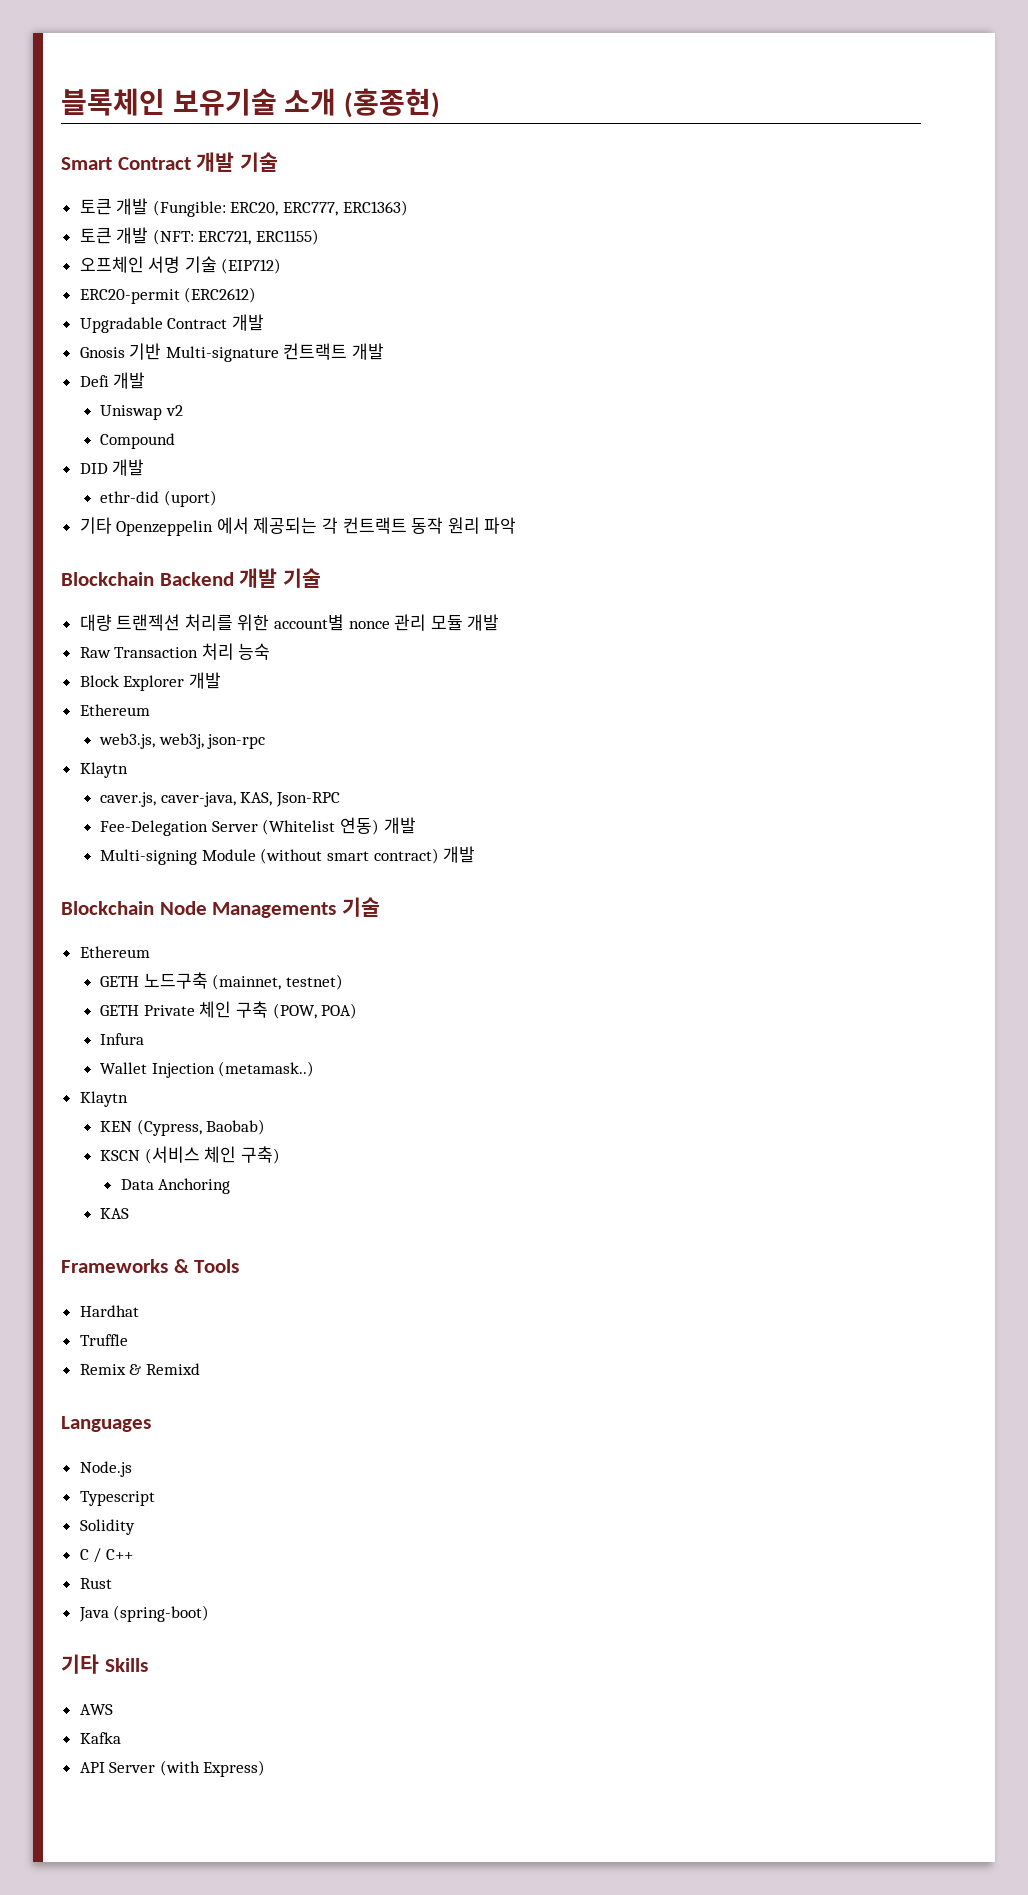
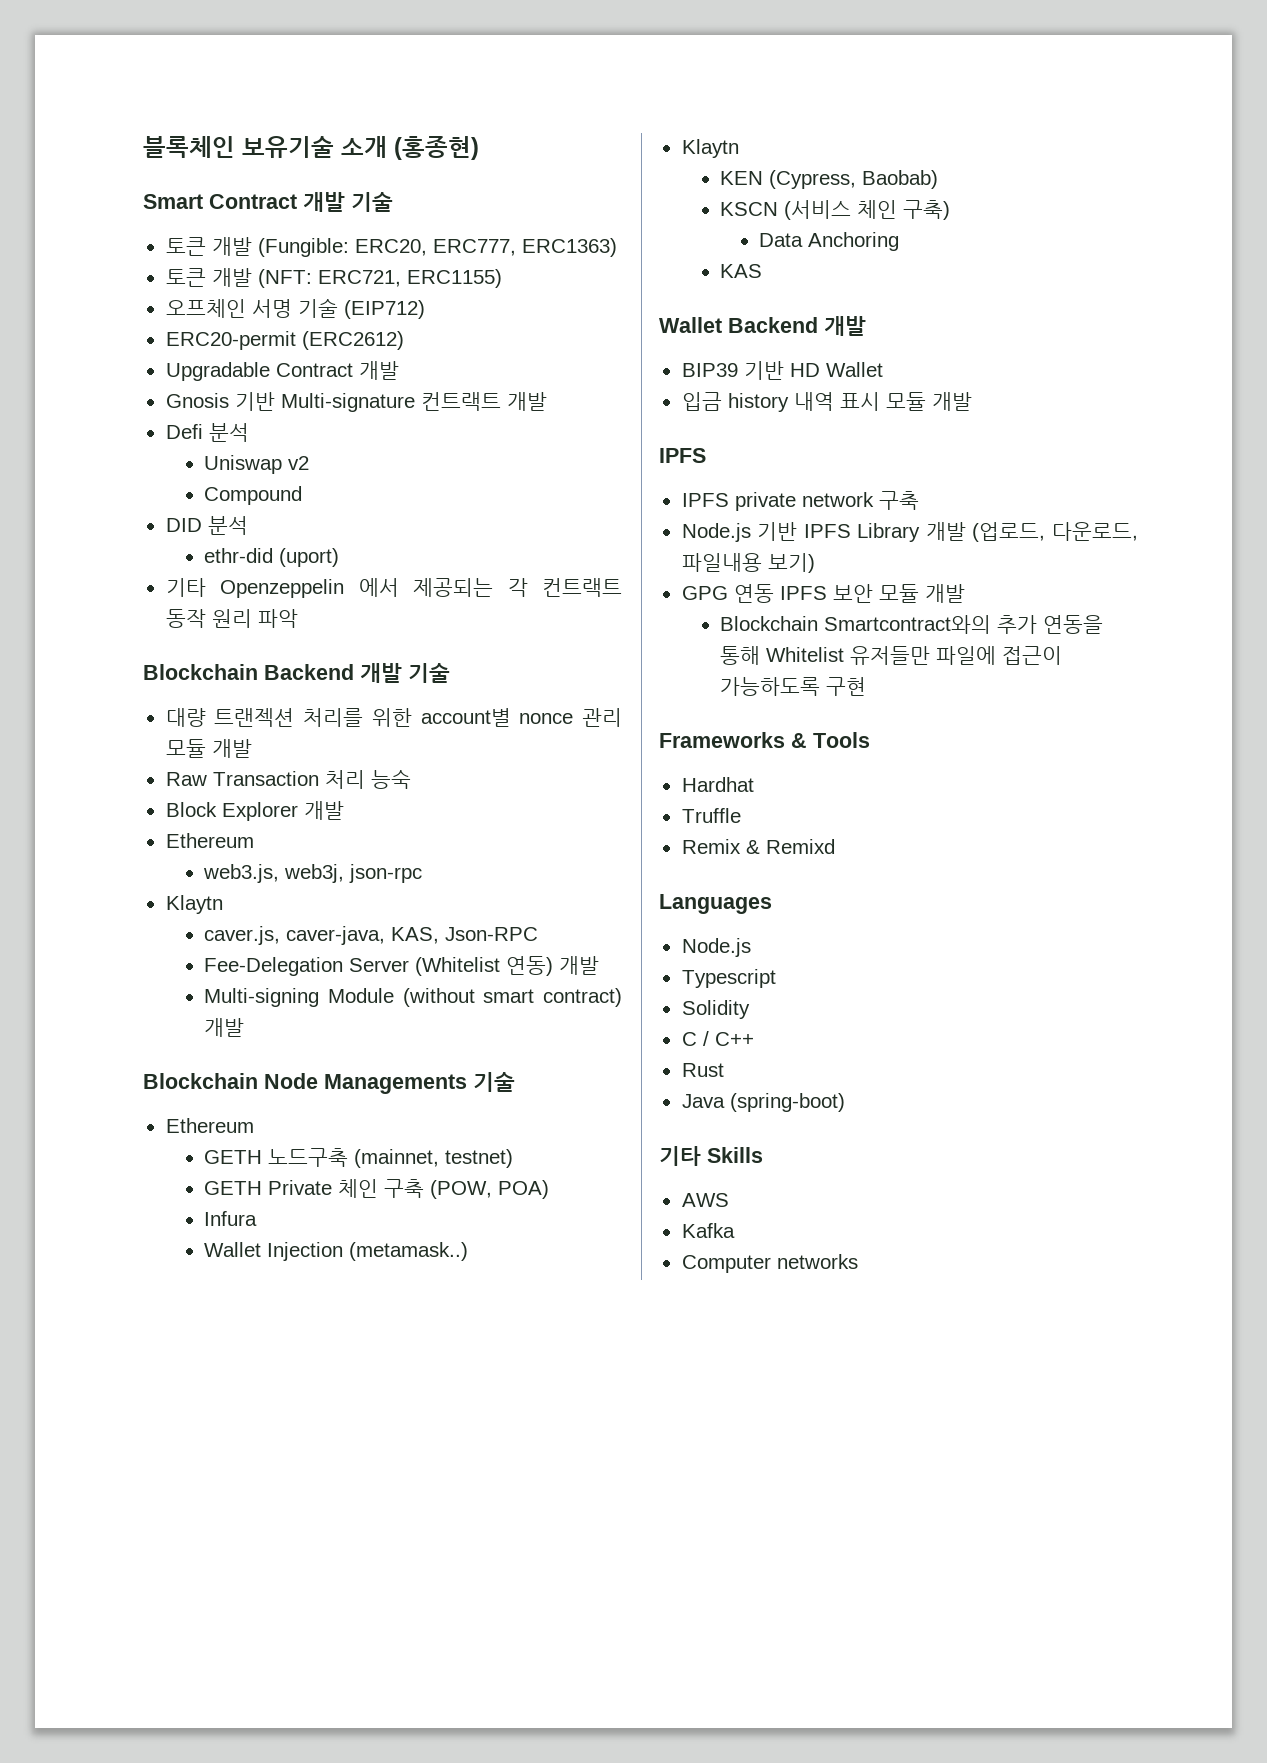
[113,372,146,389] 개발 -> [208,423,249,442] 분석
[112,459,145,476] 개발 -> [207,516,248,535] 분석
(130, 1213) none -> [659,316,866,336] [681,361,883,380] [681,392,972,412] [659,448,706,463] [681,491,919,511] [681,522,1138,542] [681,553,815,573] [681,584,965,603] [720,615,1104,634] [720,646,1063,665] [720,677,867,696] // Wallet Backend 개발 // BIP39 기반 HD Wallet // 입금 history 내역 표시 모듈 개발 // IPFS // IPFS private network 구축 // Node.js 기반 IPFS Library 개발 (업로드, 다운로드, 파일내용 보기) // GPG 연동 IPFS 보안 모듈 개발 // Blockchain Smartcontract와의 추가 연동을 통해 Whitelist 유저들만 파일에 접근이 가능하도록 구현
[79,1760,266,1777] API Server (with Express) -> [681,1254,858,1273] Computer networks

